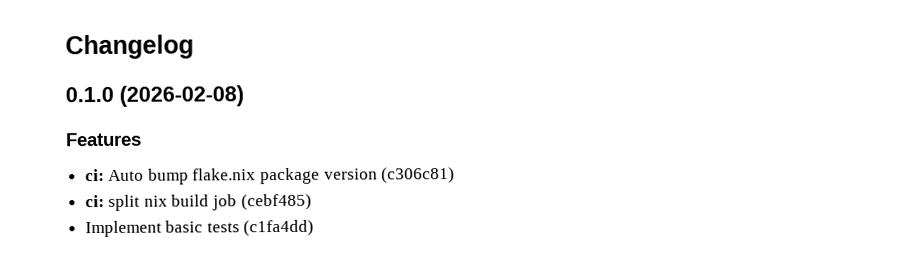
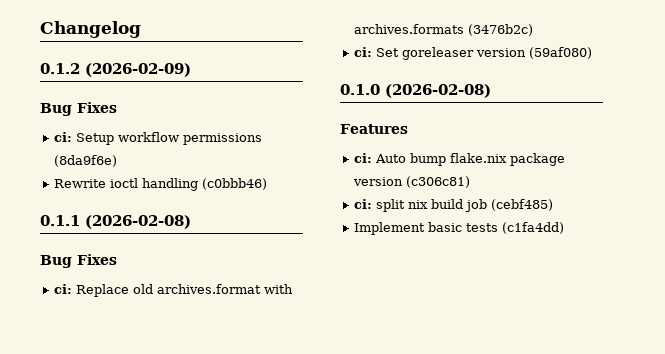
(194, 47) none -> [40,63,191,77] [40,102,117,116] [54,132,263,145] [54,155,118,167] [54,178,268,191] [40,215,191,229] [40,254,117,268] [54,284,294,297] [354,24,534,36] [354,47,593,60] // 0.1.2 (2026-02-09) // Bug Fixes // ci: Setup workflow permissions (8da9f6e) // Rewrite ioctl handling (c0bbb46) // 0.1.1 (2026-02-08) // Bug Fixes // ci: Replace old archives.format with archives.formats (3476b2c) // ci: Set goreleaser version (59af080)

